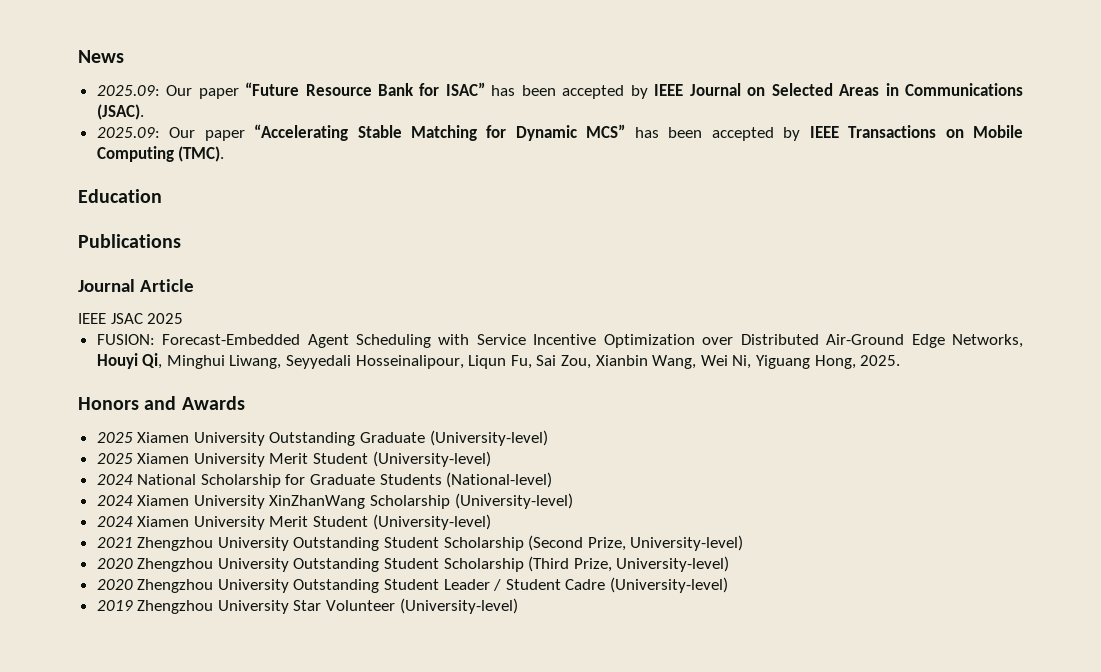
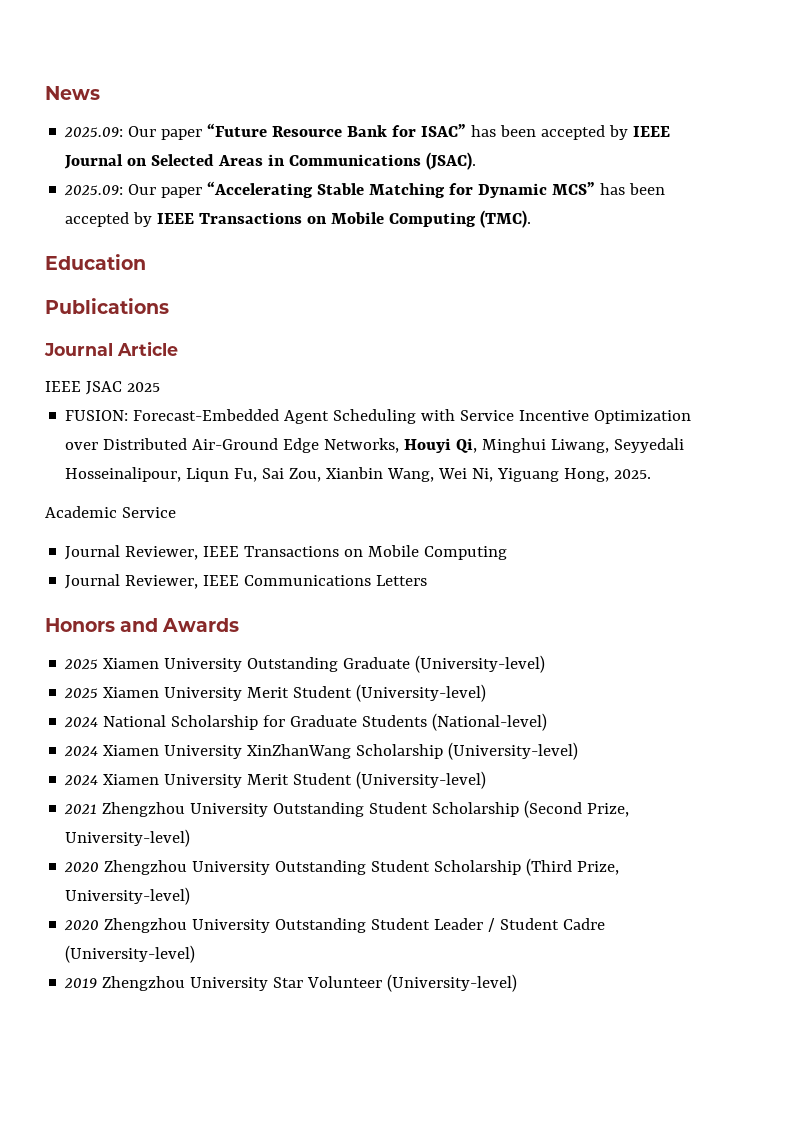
(901, 360) none -> [45,506,176,518] [65,545,508,560] [65,574,428,589] // Academic Service // Journal Reviewer, IEEE Transactions on Mobile Computing // Journal Reviewer, IEEE Communications Letters

